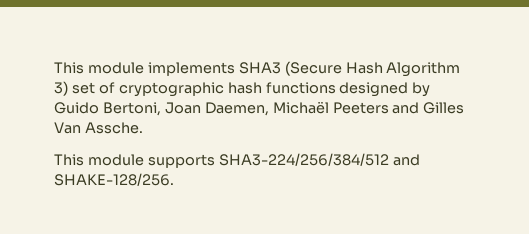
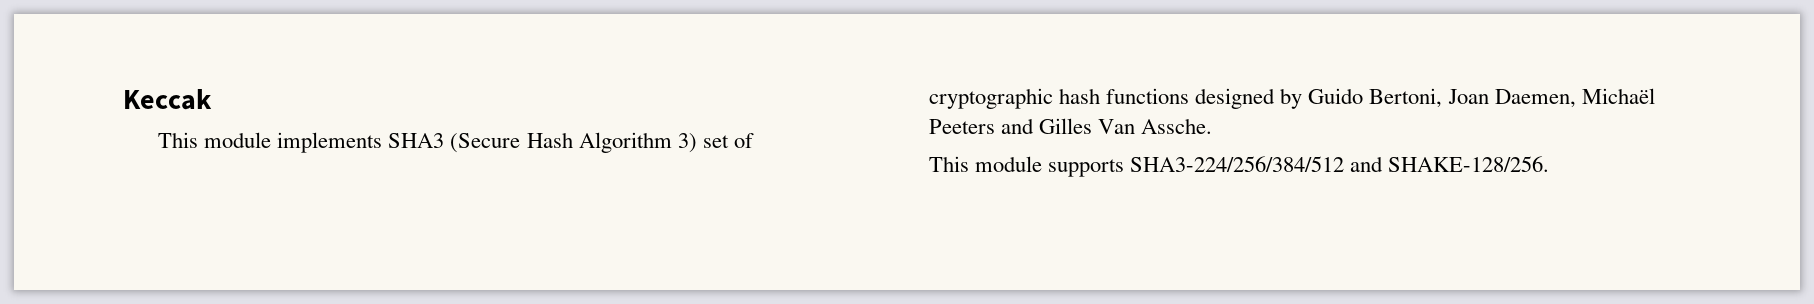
(54, 68) none -> [123,89,212,110] Keccak //

